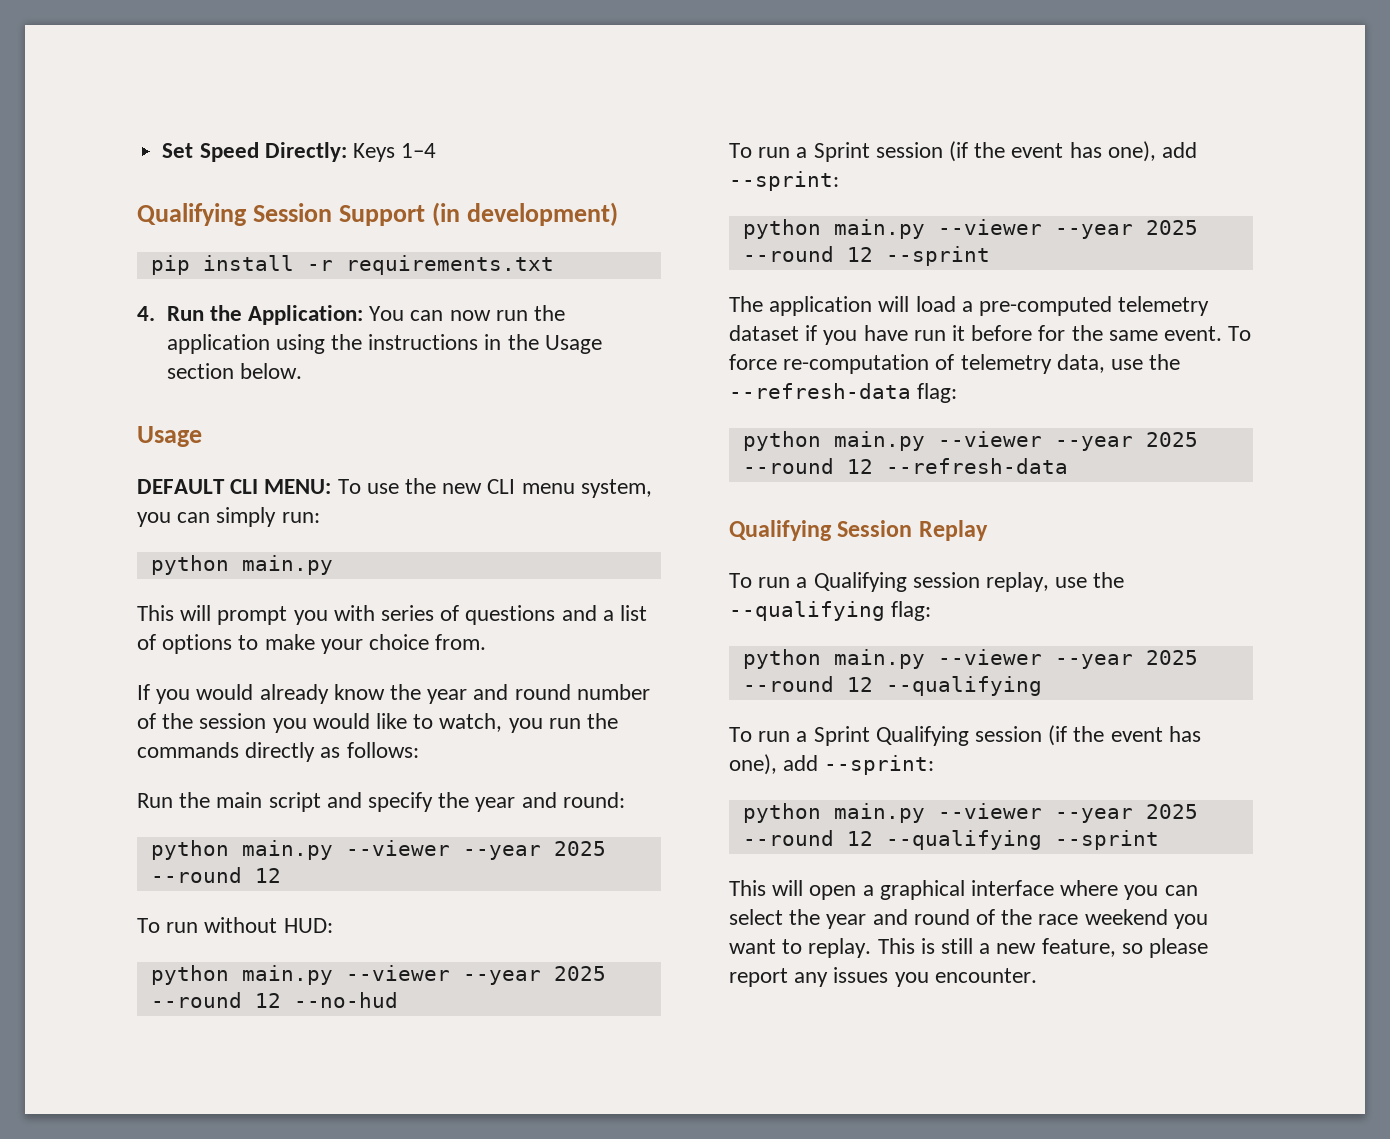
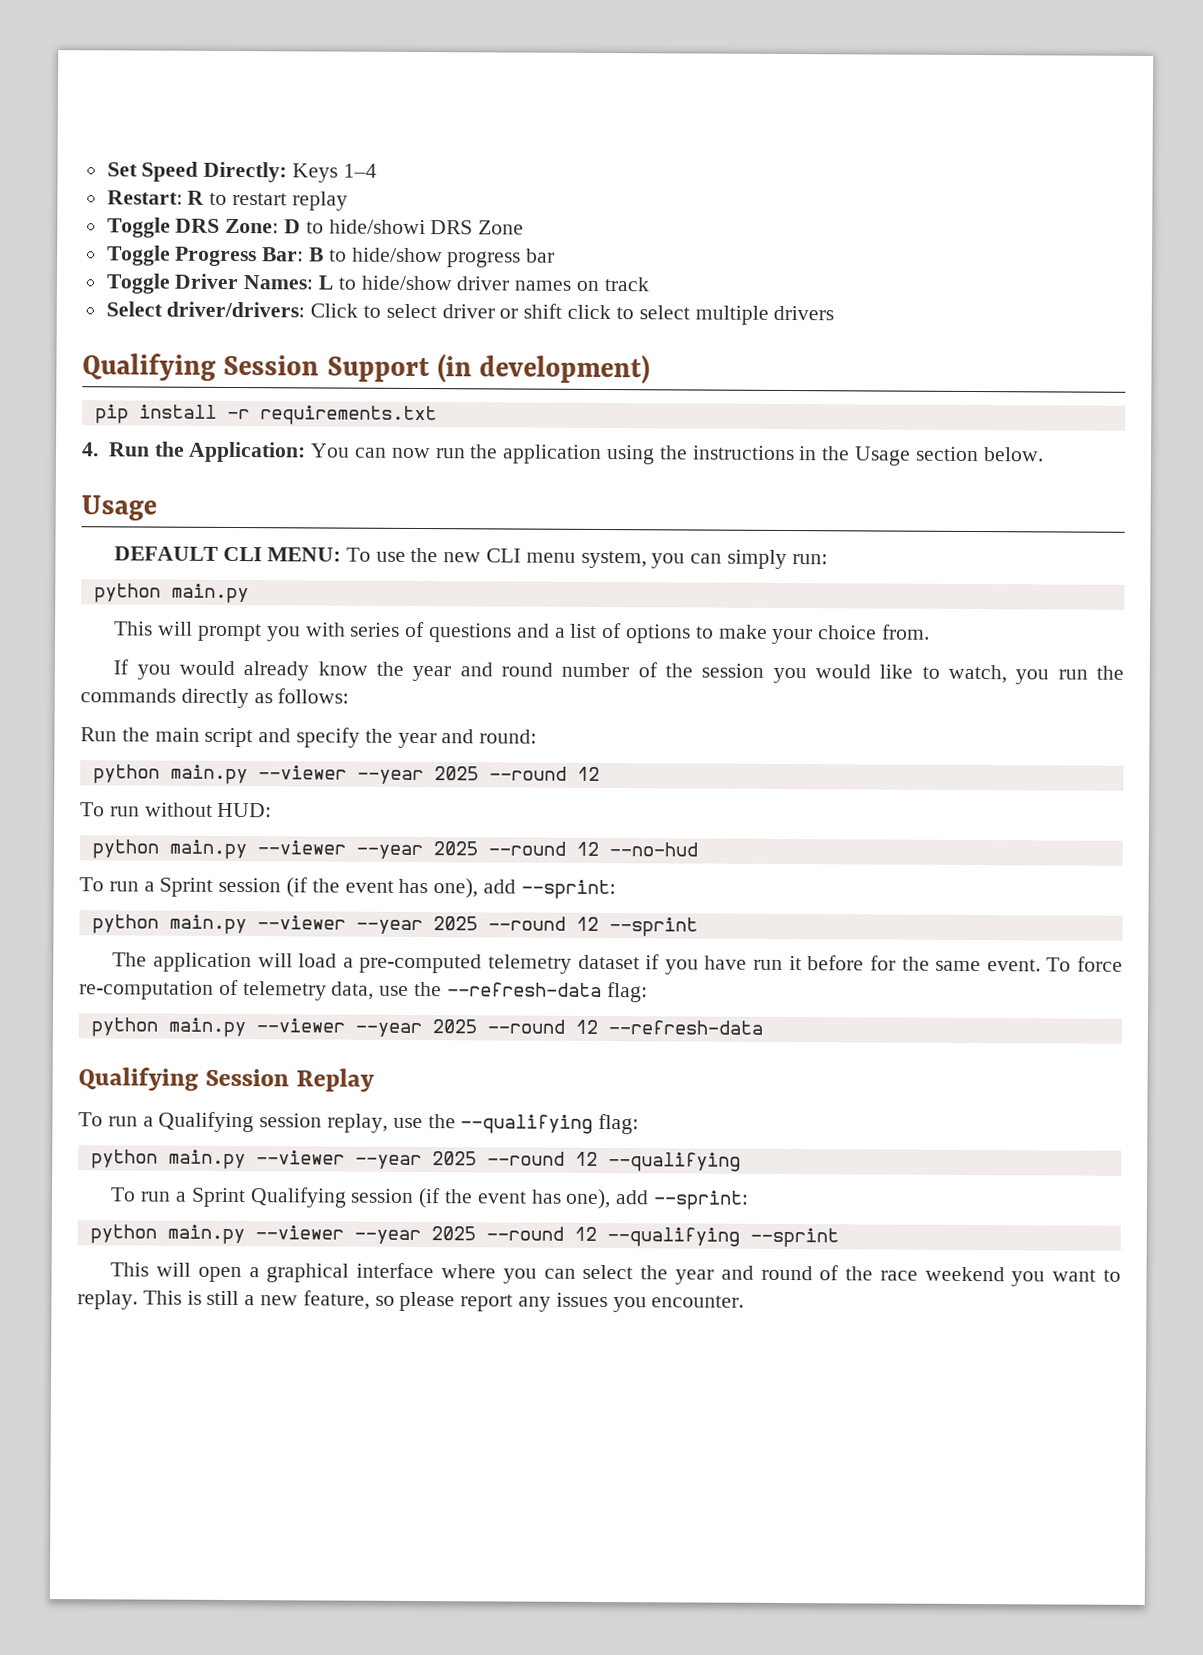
(437, 150) none -> [106,190,348,211] [106,217,525,238] [106,245,556,268] [105,273,649,294] [105,301,835,325] // Restart: R to restart replay // Toggle DRS Zone: D to hide/showi DRS Zone // Toggle Progress Bar: B to hide/show progress bar // Toggle Driver Names: L to hide/show driver names on track // Select driver/drivers: Click to select driver or shift click to select multiple drivers

